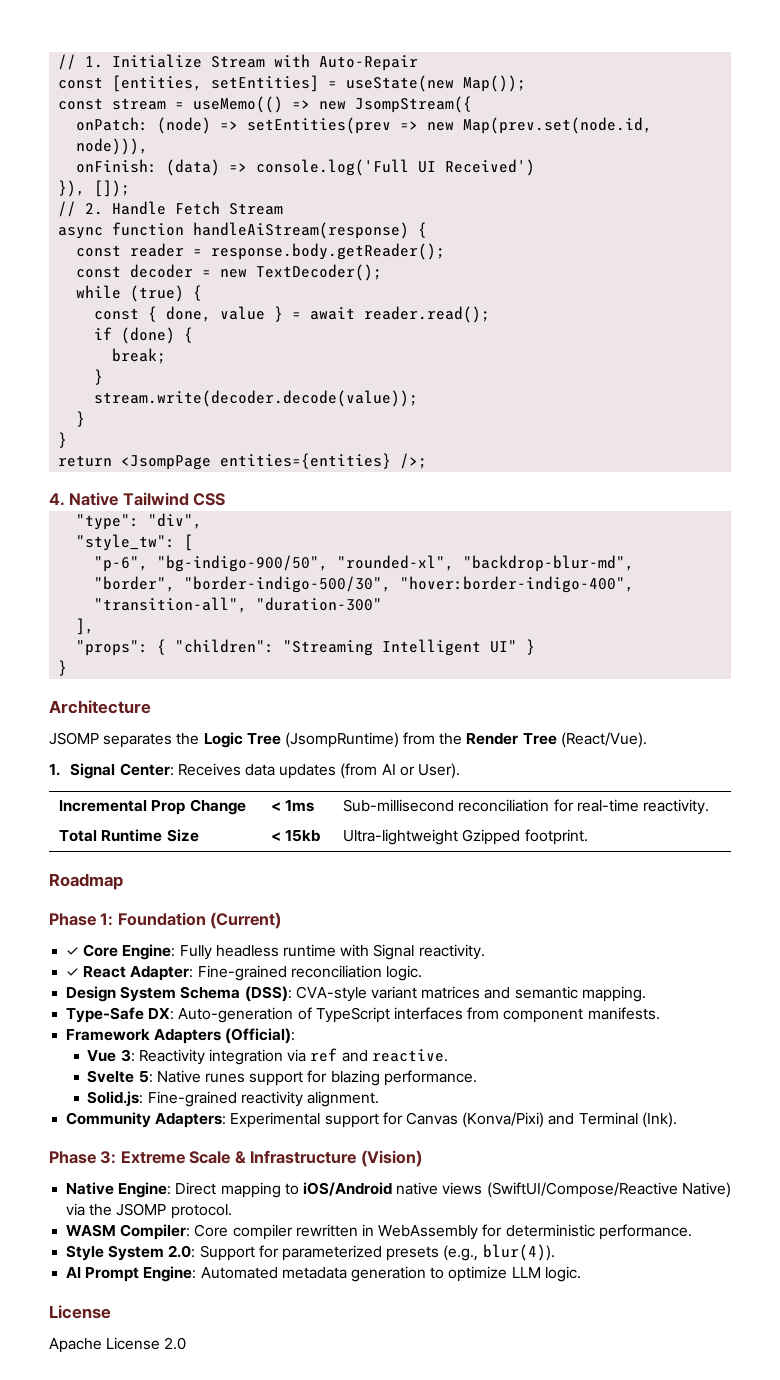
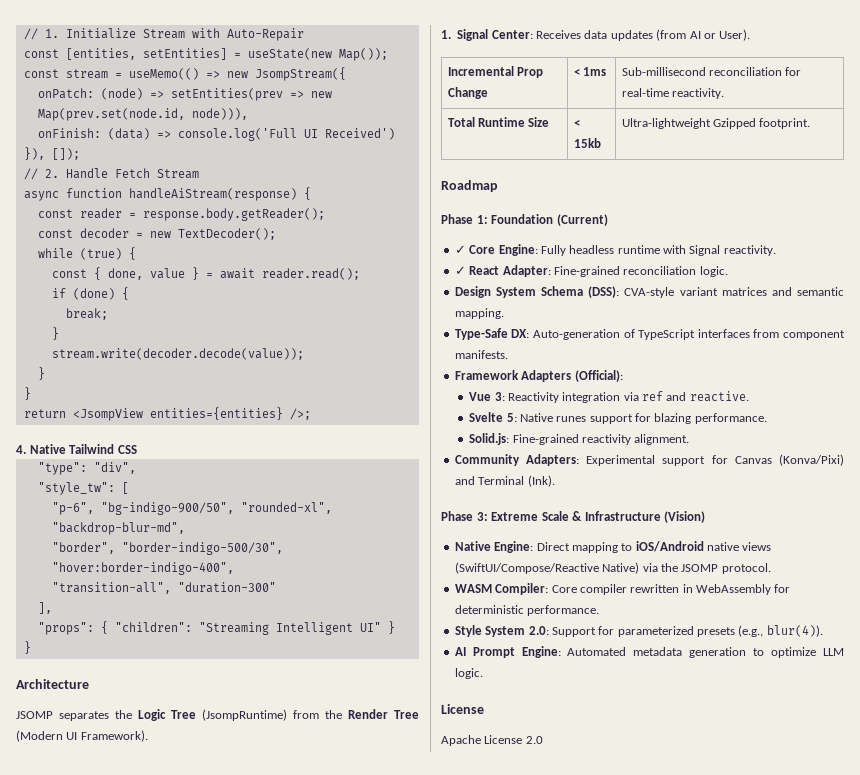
[121,455,212,470] <JsompPage -> [72,408,143,421] <JsompView
[560,732,647,748] (React/Vue). -> [16,730,148,742] (Modern UI Framework).

